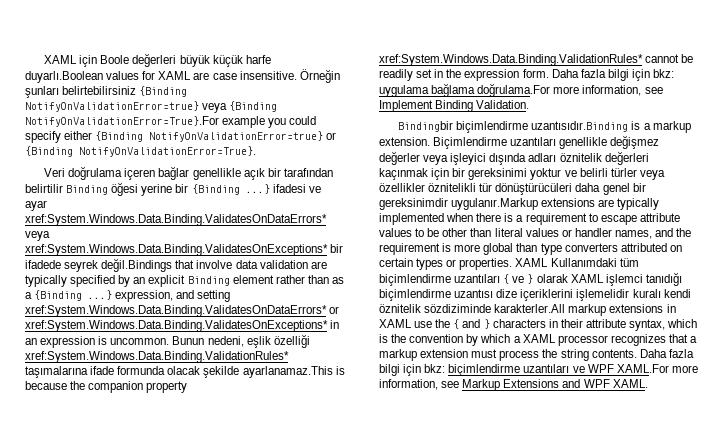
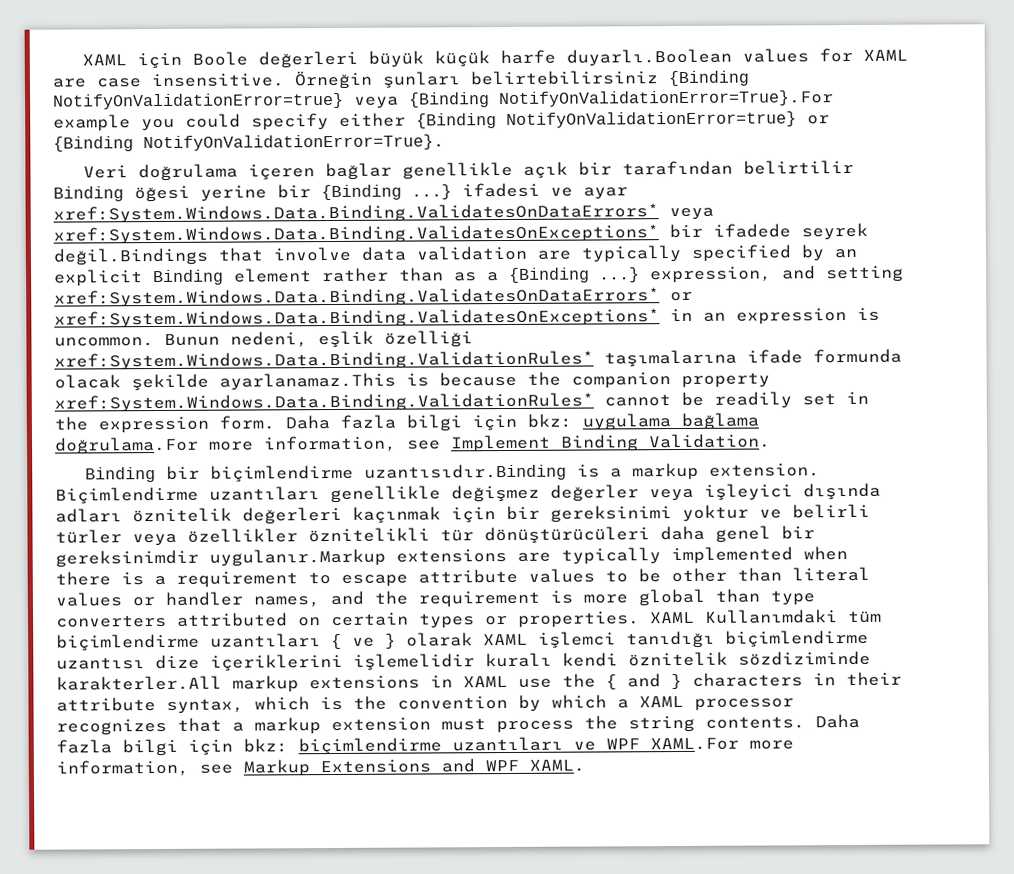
[398,121,454,132] Bindingbir -> [85,465,201,483] Binding bir

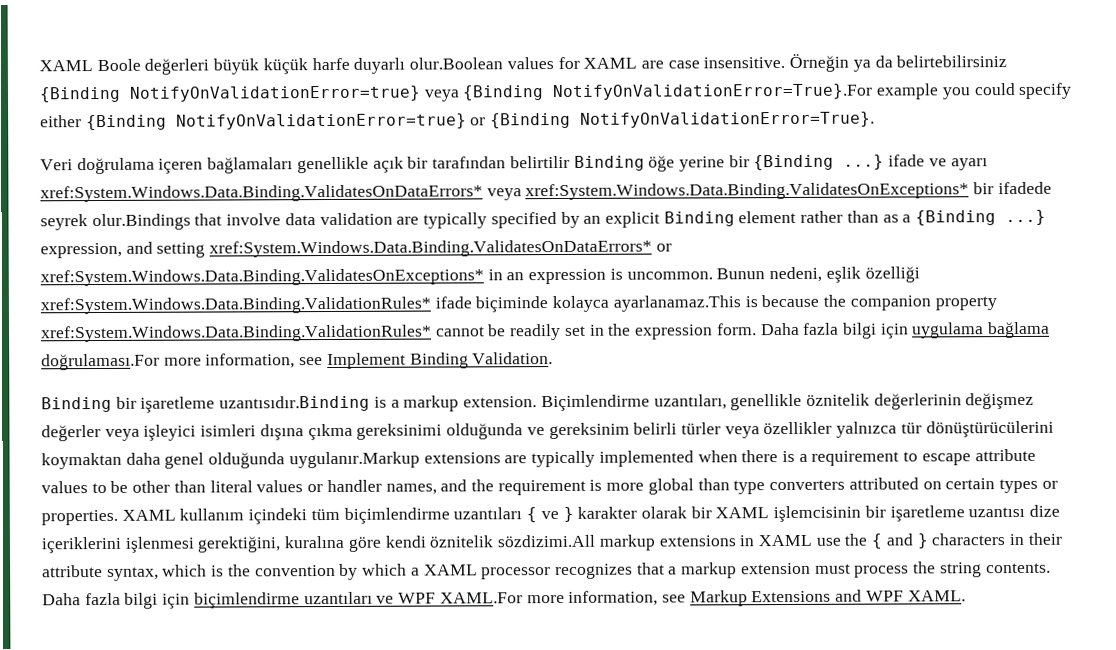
[82,52,183,70] XAML için -> [39,60,93,72] XAML
[566,48,733,67] duyarlı.Boolean -> [353,57,504,74] duyarlı olur.Boolean
[382,71,460,89] şunları -> [852,55,893,72] ya da
[325,162,393,181] bağlar -> [207,157,294,174] bağlamaları
[134,185,190,203] öğesi -> [648,155,676,172] öğe
[462,182,628,200] ifadesi ve ayar -> [888,154,988,171] ifade ve ayarı
[53,247,209,266] değil.Bindings -> [91,213,191,231] olur.Bindings
[604,348,902,368] [54,373,209,392] taşımalarına ifade formunda olacak şekilde -> [434,295,610,313] ifade biçiminde kolayca
[527,413,572,428] bkz: -> (909, 331) none
[54,436,199,455] doğrulama.For -> [41,353,160,371] doğrulaması.For
[210,464,355,483] biçimlendirme -> [140,396,216,413] işaretleme
[209,482,881,504] [55,503,870,525] [55,525,815,547] [55,549,199,568] uzantıları genellikle değişmez değerler veya işleyici dışında adları öznitelik değerleri kaçınmak için bir gereksinimi yoktur ve belirli türler veya özellikler öznitelikli tür dönüştürücüleri daha genel bir gereksinimdir -> [653,392,1035,411] [41,420,1054,442] [41,452,286,470] uzantıları, genellikle öznitelik değerlerinin değişmez değerler veya işleyici isimleri dışına çıkma gereksinimi olduğunda ve gereksinim belirli türler veya özellikler yalnızca tür dönüştürücülerini koymaktan daha genel olduğunda
[704,609,838,624] Kullanımdaki -> [179,508,308,525] kullanım içindeki
[406,629,869,649] [56,650,871,672] [56,675,222,691] olarak XAML işlemci tanıdığı biçimlendirme uzantısı dize içeriklerini işlemelidir kuralı kendi öznitelik sözdiziminde karakterler.All -> [577,504,1061,523] [41,534,596,554] karakter olarak bir XAML işlemcisinin bir işaretleme uzantısı dize içeriklerini işlenmesi gerektiğini, kuralına göre kendi öznitelik sözdizimi.All
[243,738,288,753] bkz: -> (191, 601) none

